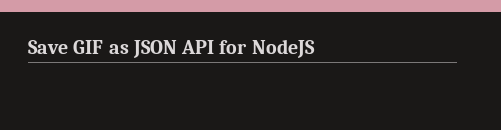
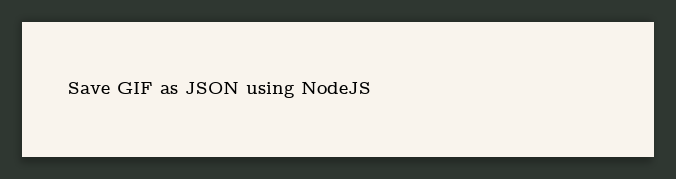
[181,40,248,54] API for -> [246,82,295,98] using

